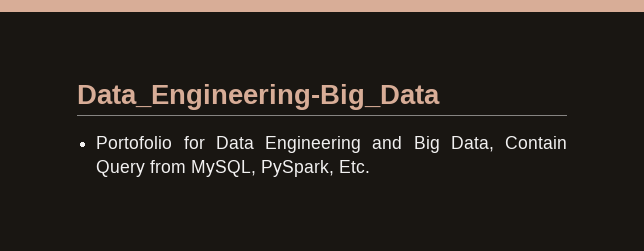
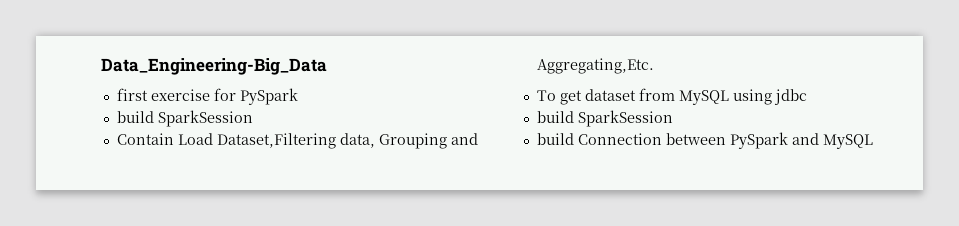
[96,136,567,153] [96,160,371,177] Portofolio for Data Engineering and Big Data, Contain Query from MySQL, PySpark, Etc. -> [116,88,298,105] [116,110,253,127] [116,133,478,149] [536,58,654,74] [536,88,807,105] [536,110,673,127] [536,132,873,149] first exercise for PySpark // build SparkSession // Contain Load Dataset,Filtering data, Grouping and Aggregating,Etc. // To get dataset from MySQL using jdbc // build SparkSession // build Connection between PySpark and MySQL

